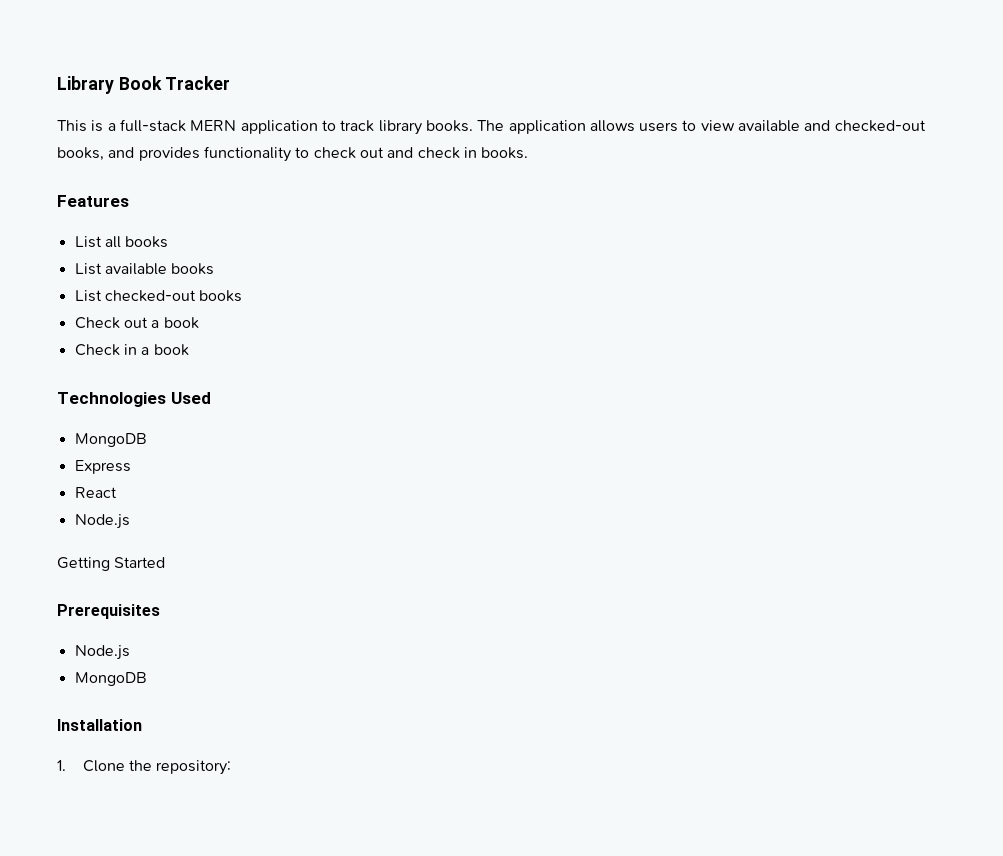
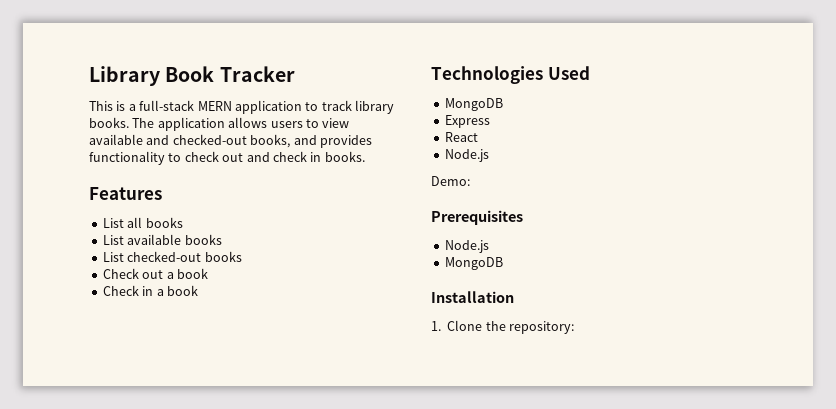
[57,557,166,571] Getting Started -> [431,176,470,186] Demo:

